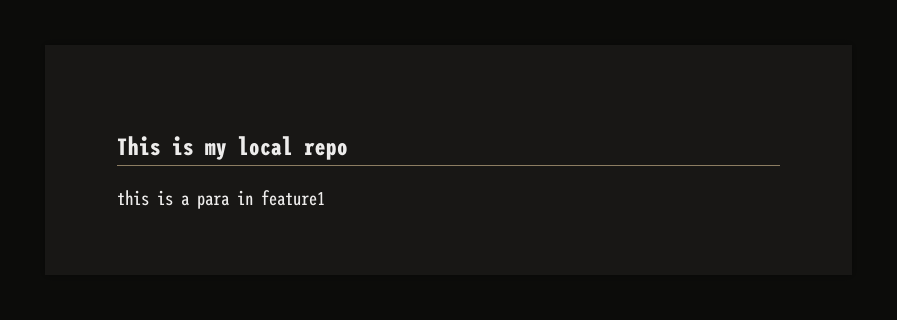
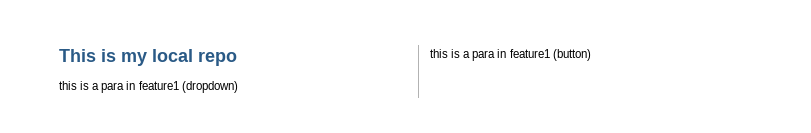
(325, 198) none -> [181,81,238,93] [430,49,591,61] (dropdown) // this is a para in feature1 (button)

